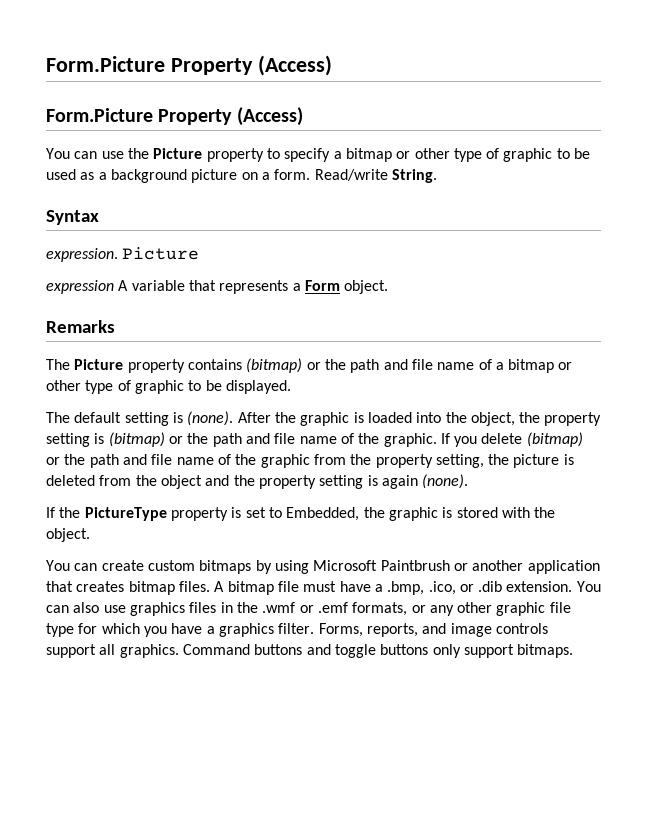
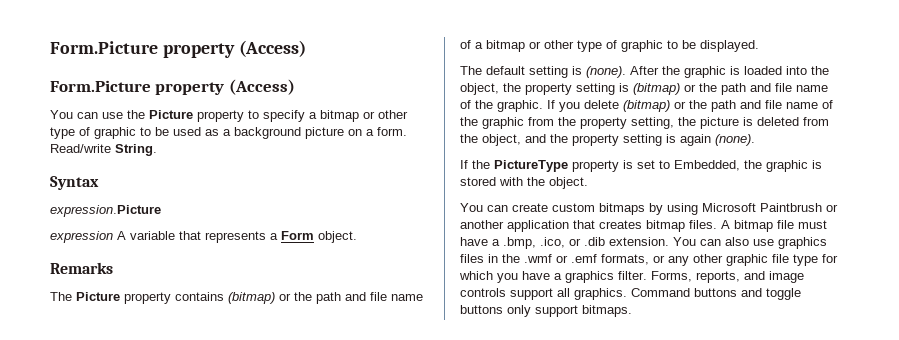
[46,56,253,75] Form.Picture Property -> [50,41,235,58] Form.Picture property
[158,109,233,125] Property -> [155,82,225,95] property
[46,247,200,262] expression. Picture -> [50,205,161,217] expression.Picture
[160,475,202,489] object -> [482,134,521,146] object,

